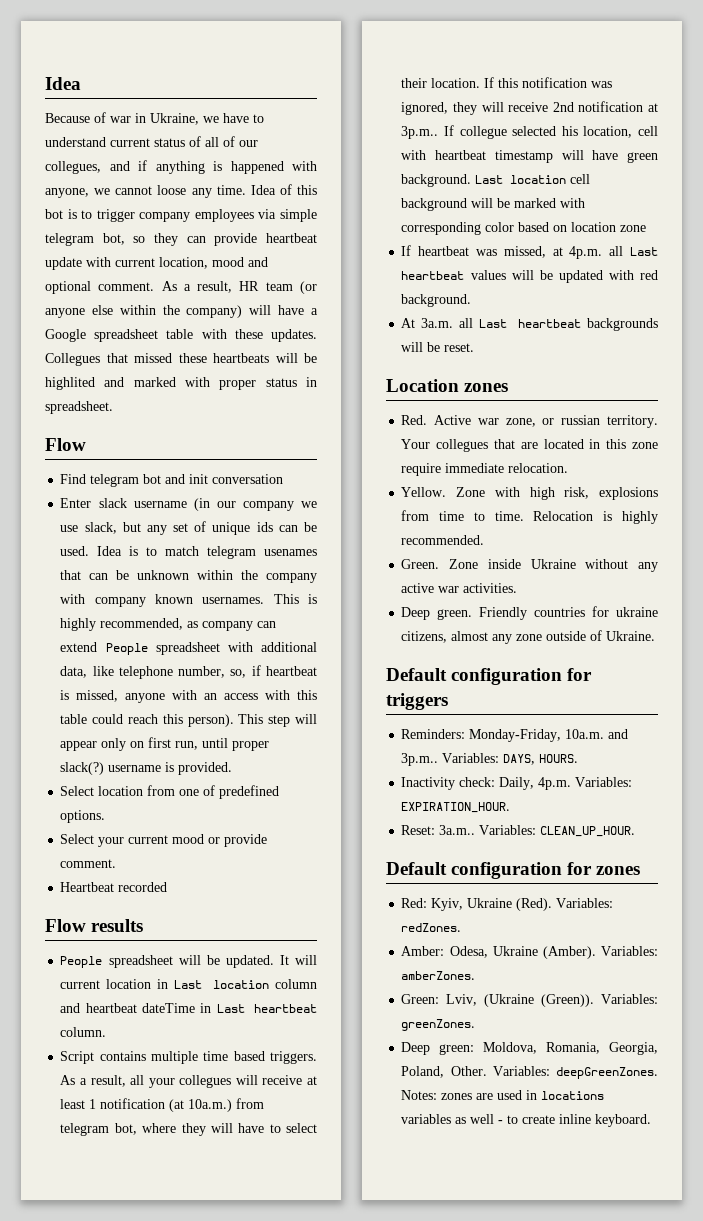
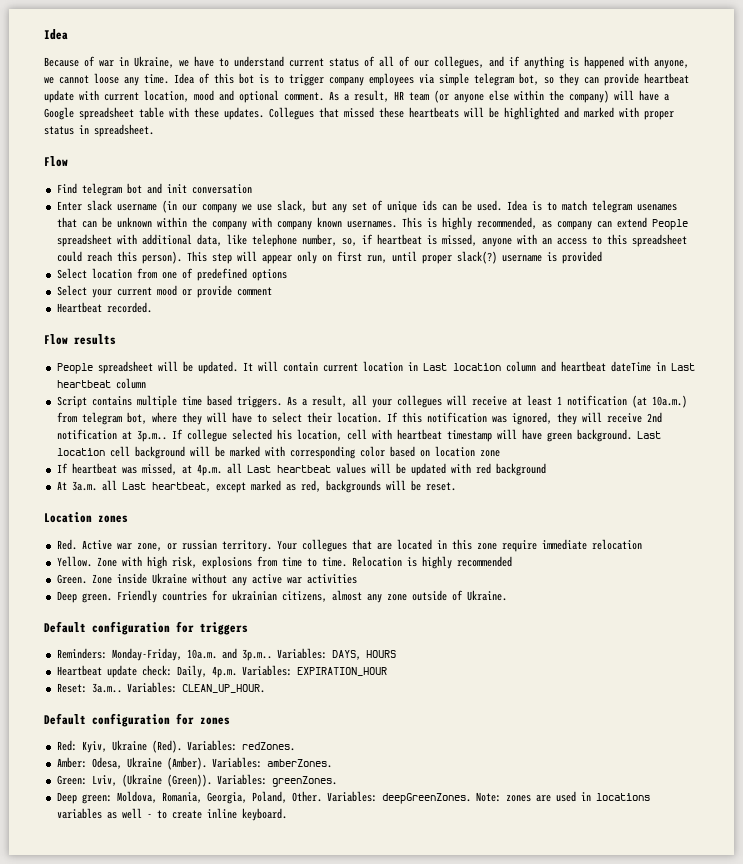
[45,377,95,390] highlited -> [504,107,559,120] highlighted
[265,690,318,700] [60,714,88,724] with this table -> [591,234,687,247] to this spreadsheet
[178,762,233,775] provided. -> [561,251,602,264] provided
[60,810,106,823] options. -> [251,269,287,281] options
[60,859,117,868] [60,882,168,892] comment. // Heartbeat recorded -> [236,287,272,296] [56,302,152,313] comment // Heartbeat recorded.
(317, 960) none -> [282,362,318,372] contain
[60,1027,107,1037] column. -> [115,378,146,389] column
[401,294,472,307] background. -> [495,463,546,476] background
[517,319,581,328] heartbeat -> [151,480,321,493] heartbeat, except marked as red,
[508,463,569,473] relocation. -> [591,539,642,550] relocation
[401,535,485,545] recommended. -> [456,556,512,567] recommended
[463,583,518,593] activities. -> [306,574,357,584] activities
[616,607,658,617] ukraine -> [231,590,277,601] ukrainian
[539,754,579,763] [401,777,456,790] HOURS. // Inactivity -> [365,650,396,658] [56,665,137,678] HOURS // Heartbeat update
[401,802,511,813] EXPIRATION_HOUR. -> [296,667,387,676] EXPIRATION_HOUR
[401,1090,438,1100] Notes: -> [475,792,501,802] Note:

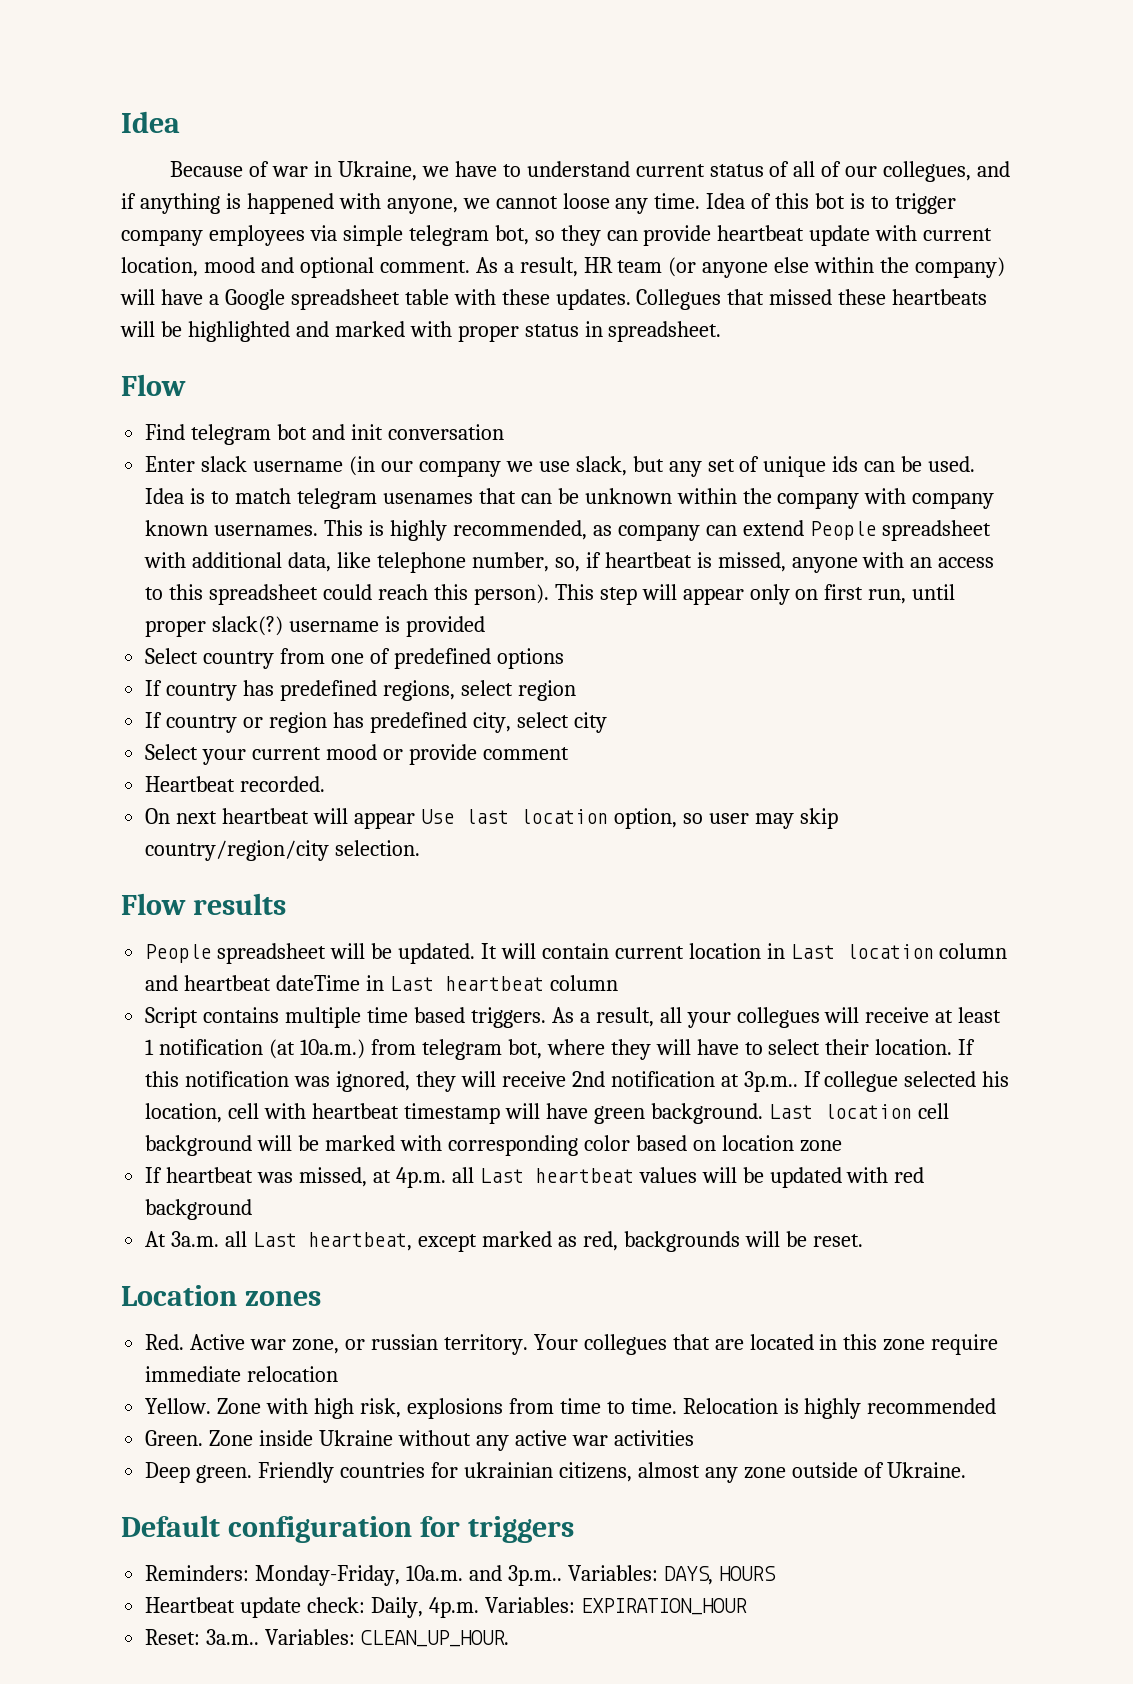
[91,268,132,279] location -> [203,651,275,669] country
(287, 275) none -> [145,680,576,701] [145,712,607,733] // If country has predefined regions, select region // If country or region has predefined city, select city
(152, 307) none -> [145,808,838,829] [145,840,421,861] // On next heartbeat will appear Use last location option, so user may skip country/region/city selection.
[44,713,230,727] [56,740,295,753] [56,757,332,770] [56,774,337,787] [56,791,650,804] [56,808,287,821] // Default configuration for zones // Red: Kyiv, Ukraine (Red). Variables: redZones. // Amber: Odesa, Ukraine (Amber). Variables: amberZones. // Green: Lviv, (Ukraine (Green)). Variables: greenZones. // Deep green: Moldova, Romania, Georgia, Poland, Other. Variables: deepGreenZones. Note: zones are used in locations variables as well - to create inline keyboard. -> (510, 1638) none

